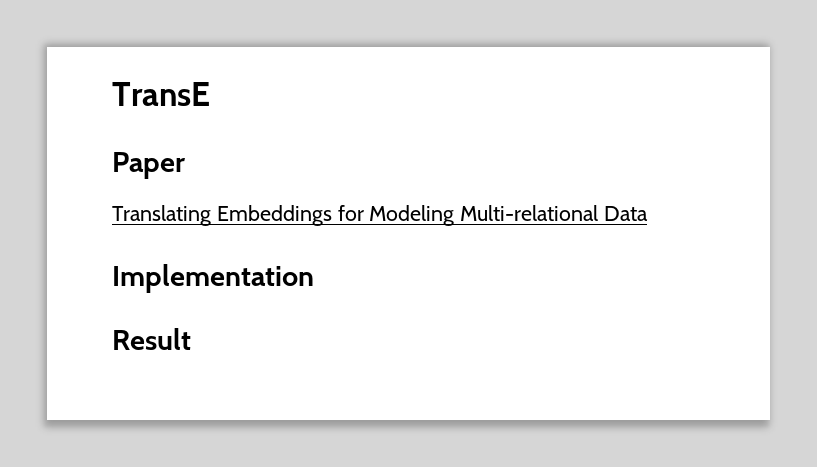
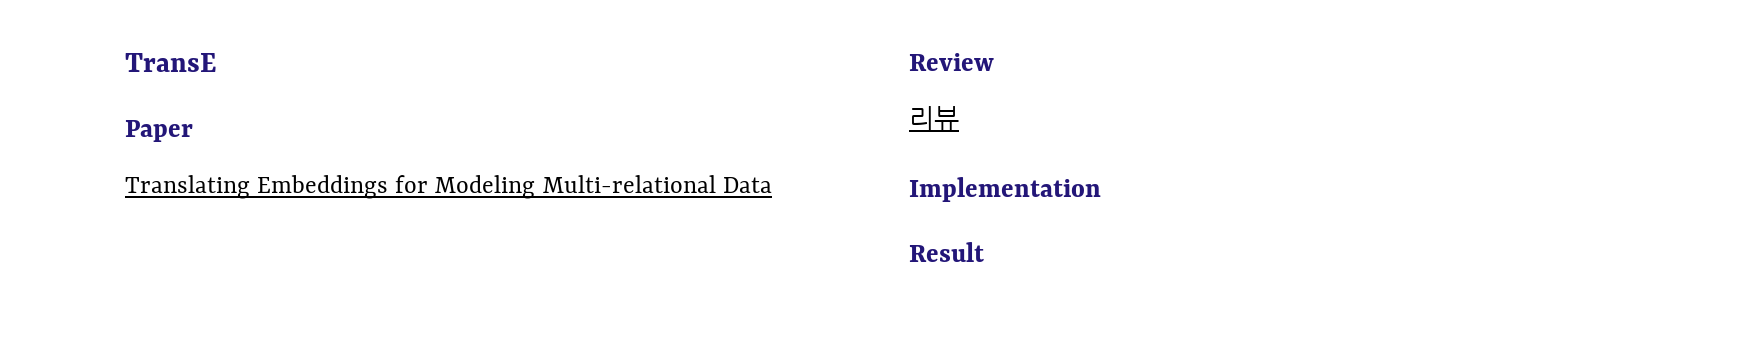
(649, 213) none -> [909,53,994,71] [909,106,959,131] // Review // 리뷰

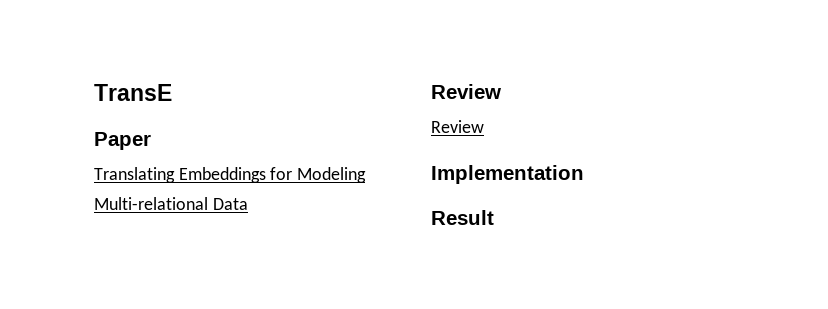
[909,106,959,131] 리뷰 -> [431,120,484,133] Review

